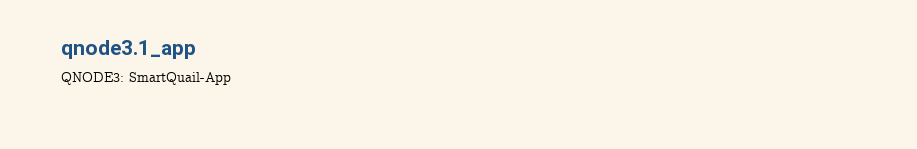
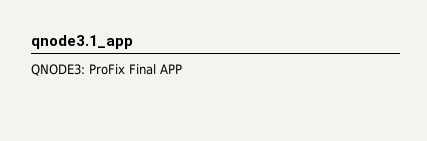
[129,72,231,85] SmartQuail-App -> [89,64,182,75] ProFix Final APP

